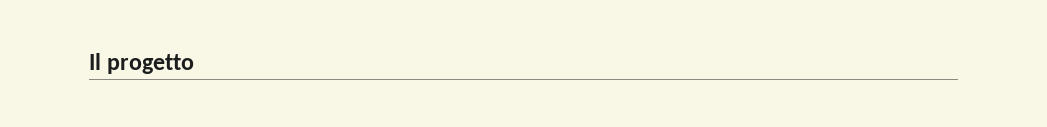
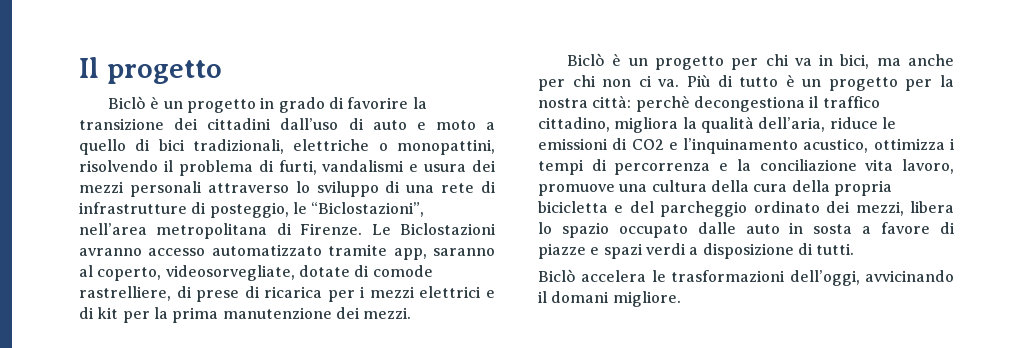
(195, 64) none -> [108,96,427,113] [79,118,495,130] [79,139,495,155] [79,160,496,176] [79,181,496,197] [79,202,425,218] [79,223,497,239] [79,244,496,260] [79,265,433,281] [79,286,495,302] [79,307,412,323] [567,53,954,70] [538,75,954,91] [538,95,880,112] [538,116,896,133] [538,138,955,154] [538,159,954,175] [538,180,892,196] [538,201,954,217] [538,222,956,238] [538,243,855,259] [538,269,954,286] [538,291,681,307] // Biclò è un progetto in grado di favorire la transizione dei cittadini dall’uso di auto e moto a quello di bici tradizionali, elettriche o monopattini, risolvendo il problema di furti, vandalismi e usura dei mezzi personali attraverso lo sviluppo di una rete di infrastrutture di posteggio, le “Biclostazioni”, nell’area metropolitana di Firenze. Le Biclostazioni avranno accesso automatizzato tramite app, saranno al coperto, videosorvegliate, dotate di comode rastrelliere, di prese di ricarica per i mezzi elettrici e di kit per la prima manutenzione dei mezzi. // Biclò è un progetto per chi va in bici, ma anche per chi non ci va. Più di tutto è un progetto per la nostra città: perchè decongestiona il traffico cittadino, migliora la qualità dell’aria, riduce le emissioni di CO2 e l’inquinamento acustico, ottimizza i tempi di percorrenza e la conciliazione vita lavoro, promuove una cultura della cura della propria bicicletta e del parcheggio ordinato dei mezzi, libera lo spazio occupato dalle auto in sosta a favore di piazze e spazi verdi a disposizione di tutti. // Biclò accelera le trasformazioni dell’oggi, avvicinando il domani migliore.

